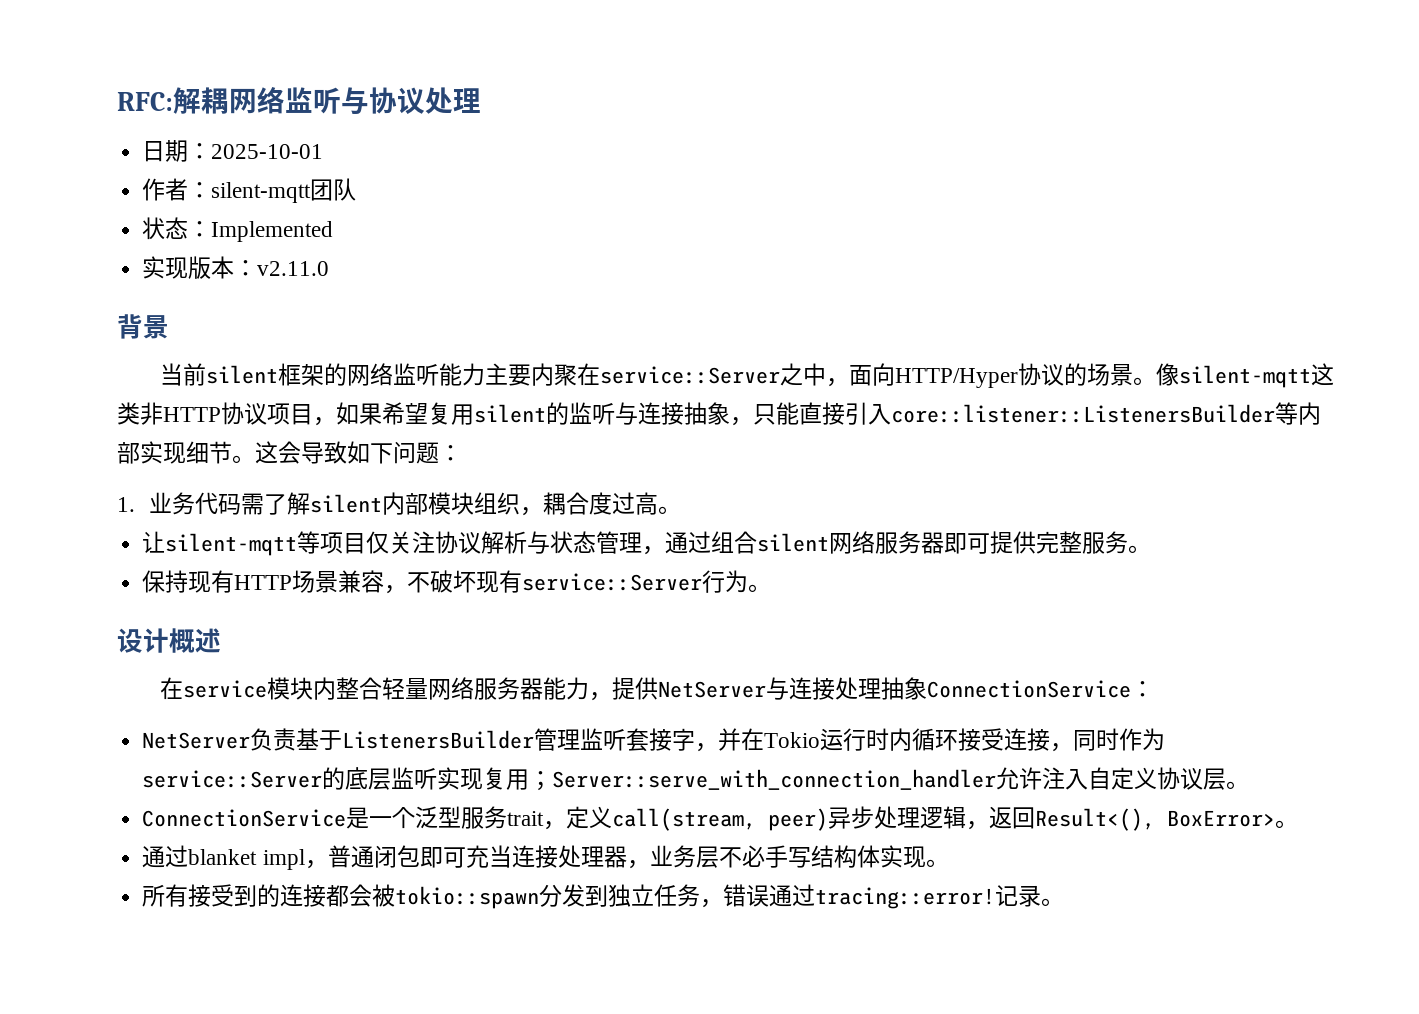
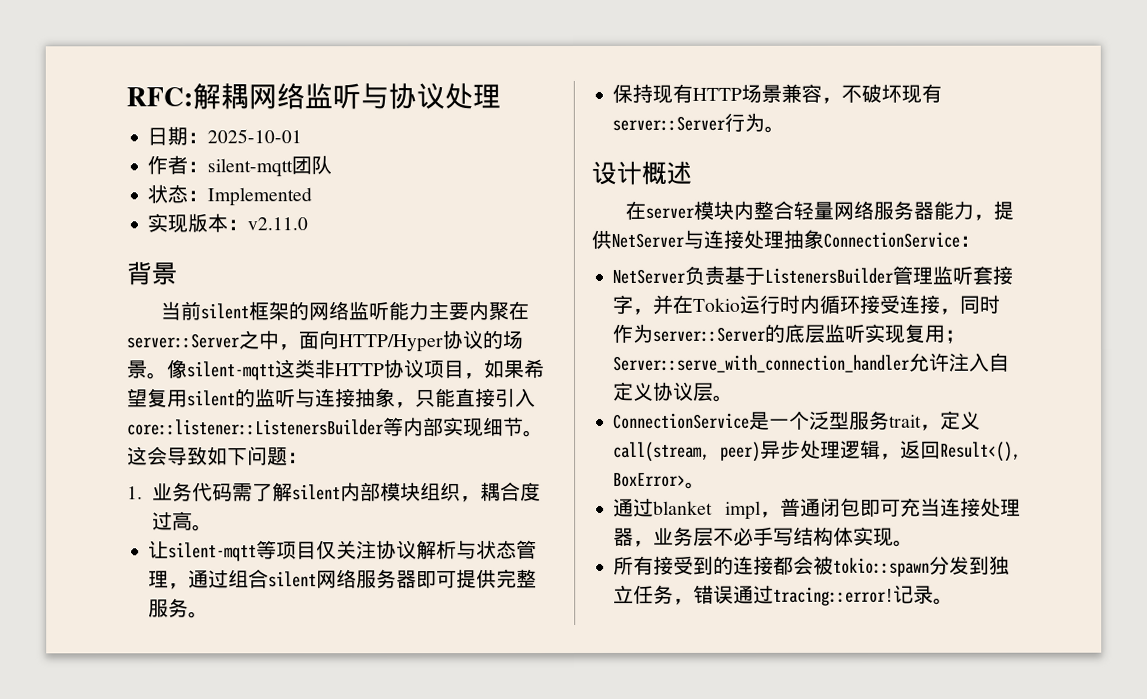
[599,366,780,384] service::Server -> [126,333,239,349] server::Server
[522,573,703,591] service::Server -> [612,115,726,131] server::Server
[182,680,267,698] service -> [644,207,694,219] server
[142,770,323,788] service::Server -> [652,326,766,342] server::Server

